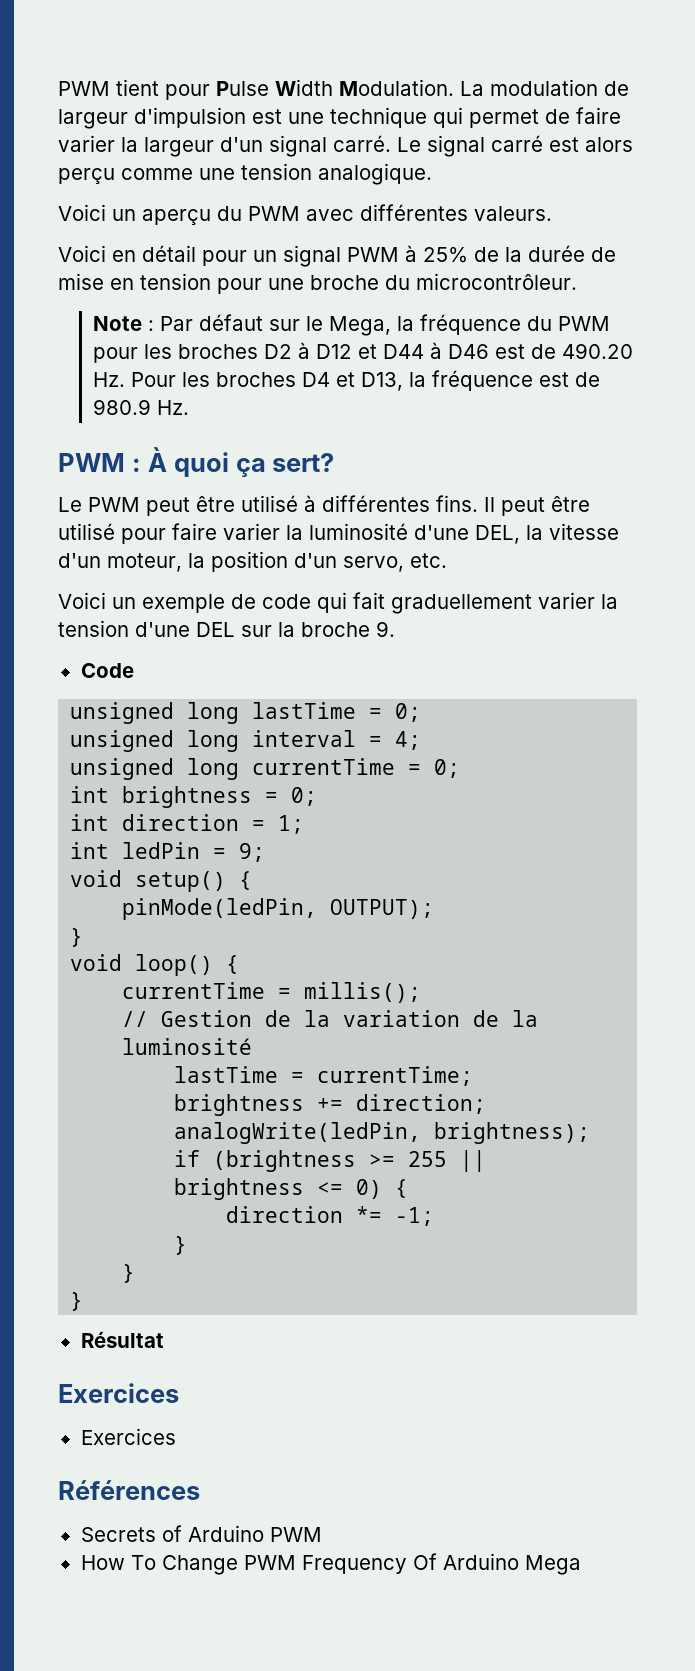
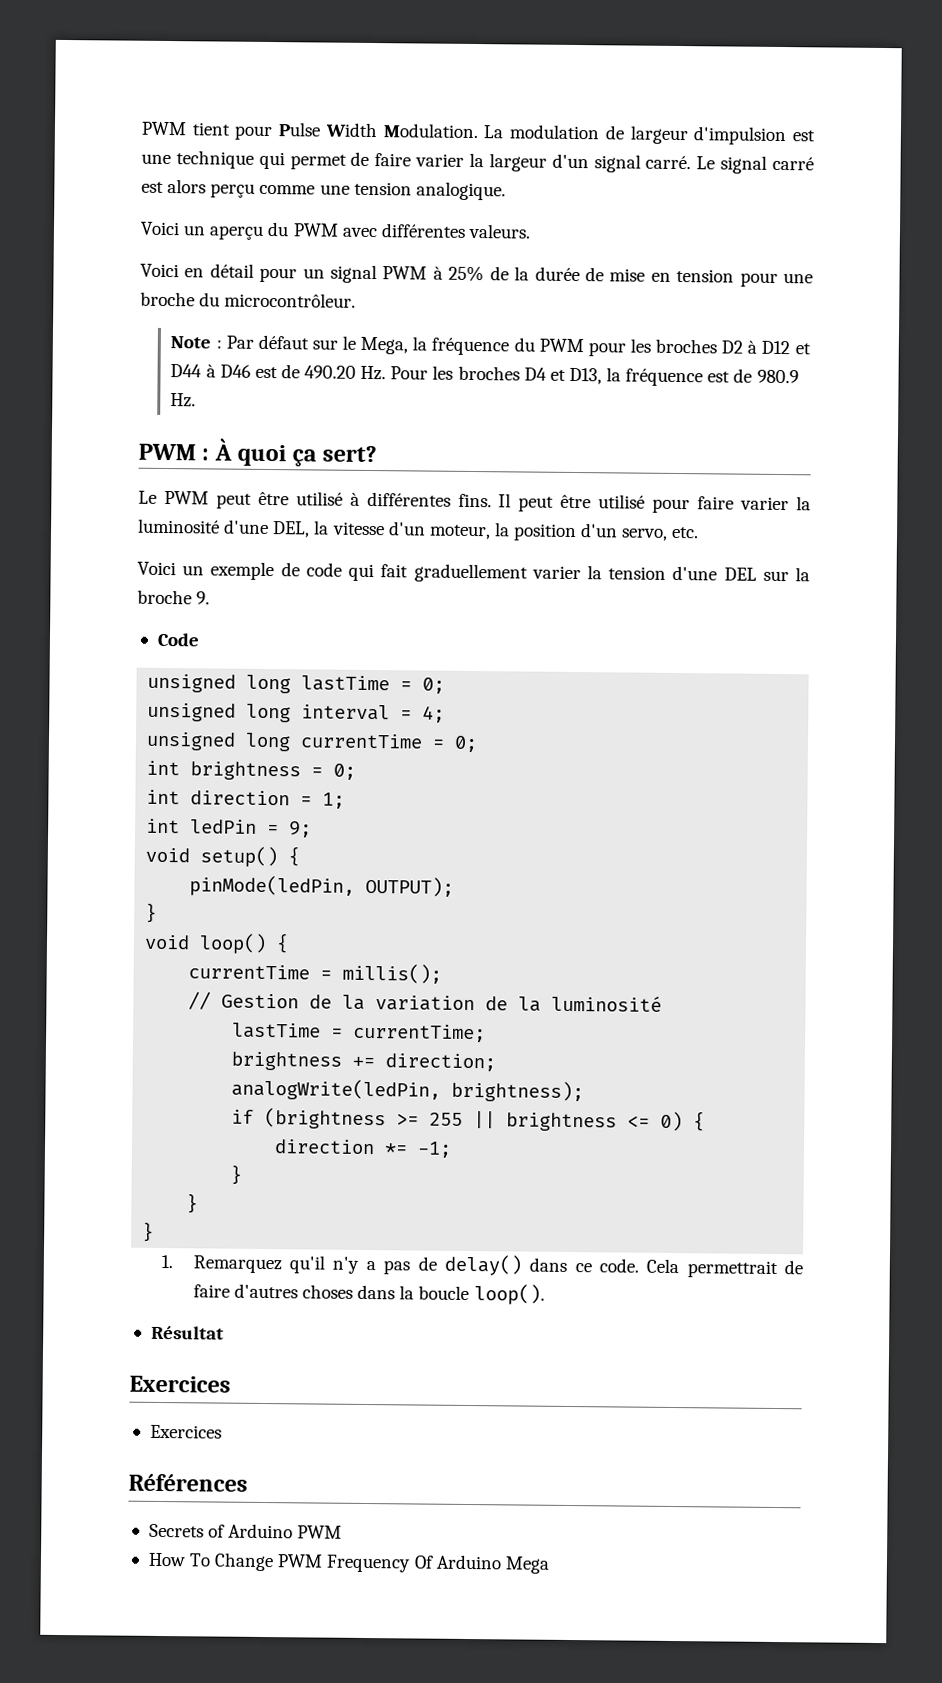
(84, 1301) none -> [161,1254,804,1279] [192,1283,545,1305] // 1. Remarquez qu'il n'y a pas de delay() dans ce code. Cela permettrait de faire d'autres choses dans la boucle loop().

